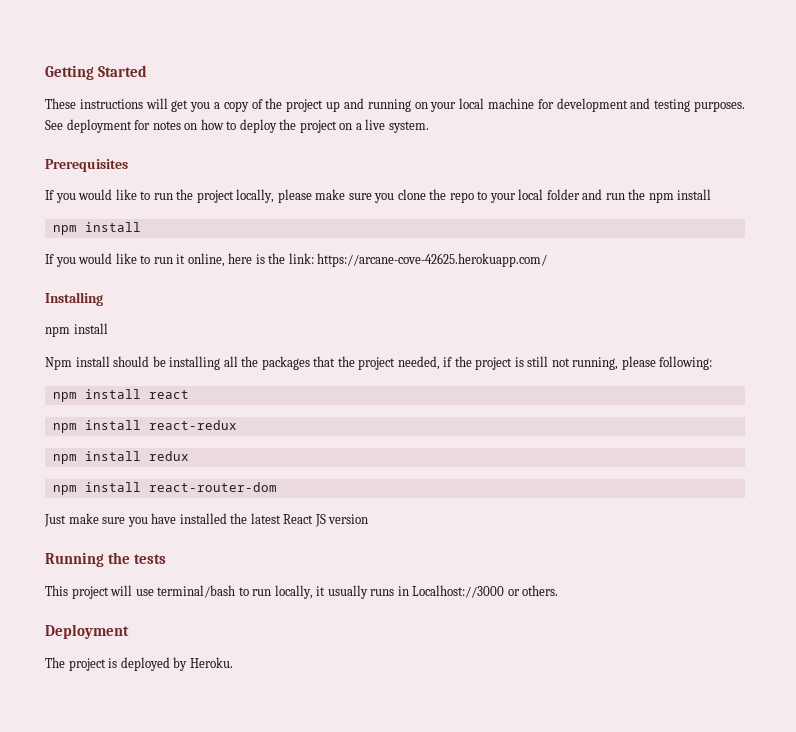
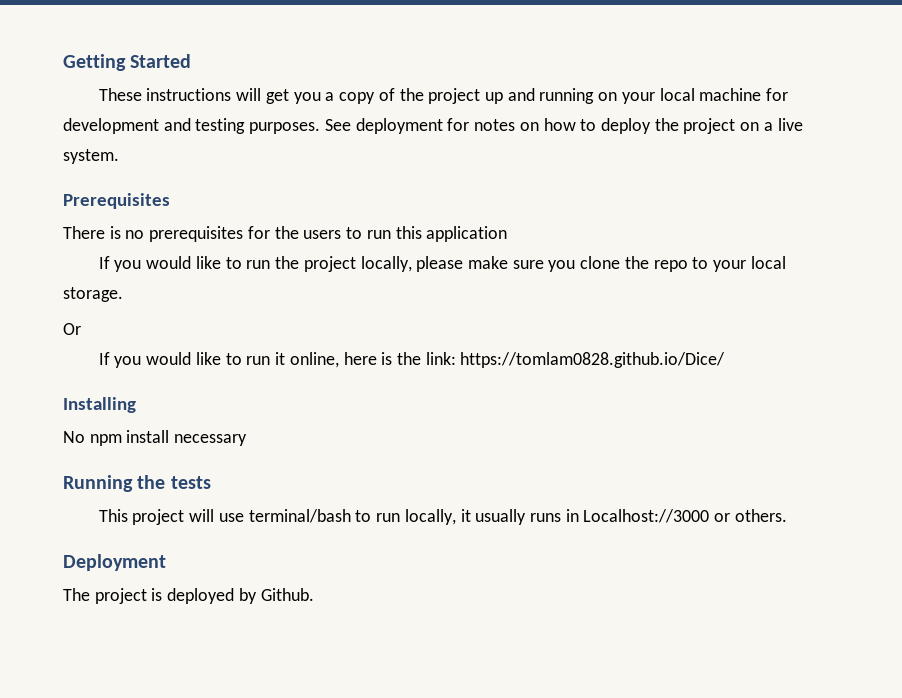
(128, 165) none -> [63,226,508,242] // There is no prerequisites for the users to run this application
[546,189,712,203] [52,222,141,235] folder and run the npm install // npm install -> [63,287,123,302] [63,323,81,335] storage. // Or
[317,253,548,267] https://arcane-cove-42625.herokuapp.com/ -> [460,352,726,368] https://tomlam0828.github.io/Dice/
[45,323,108,337] [45,356,713,370] [52,389,189,402] [52,420,237,433] [52,451,189,464] [52,482,277,495] [44,513,369,527] npm install // Npm install should be installing all the packages that the project needed, if the project is still not running, please following: // npm install react // npm install react-redux // npm install redux // npm install react-router-dom // Just make sure you have installed the latest React JS version -> [63,430,248,446] No npm install necessary
[189,657,233,668] Heroku. -> [260,588,314,601] Github.

